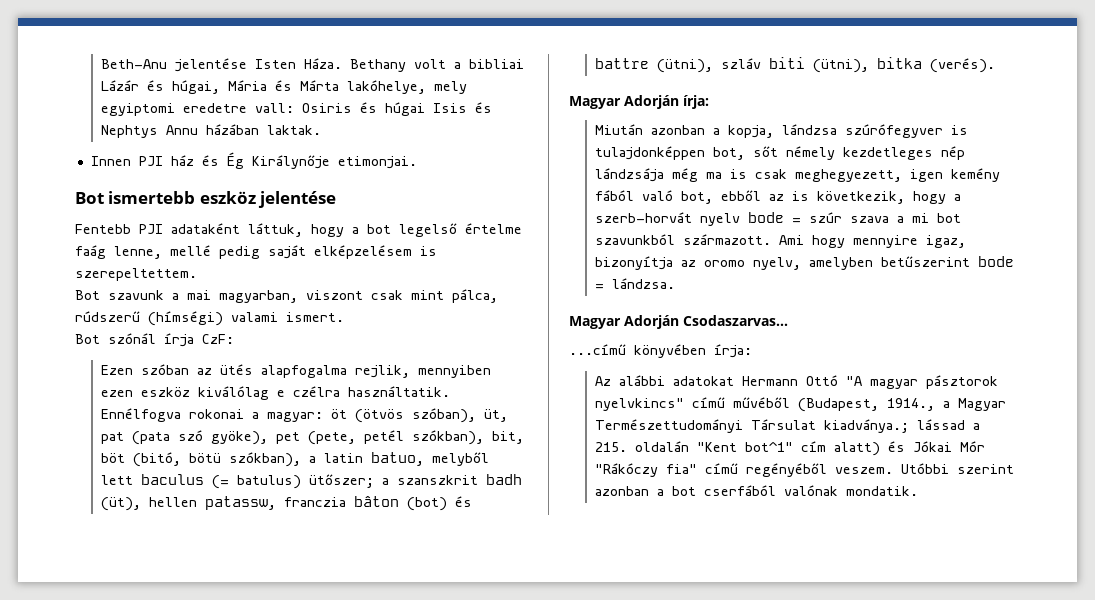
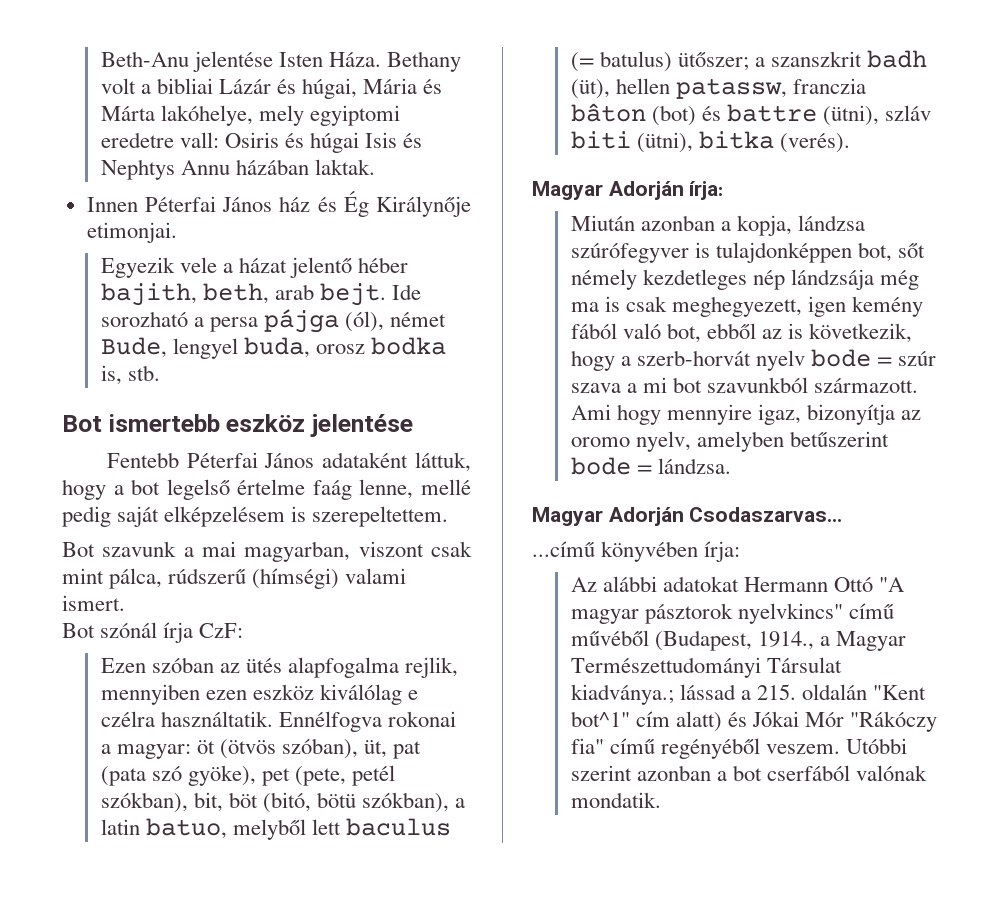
[138,156,163,166] PJI -> [144,196,273,212] Péterfai János
(417, 162) none -> [100,257,409,278] [100,283,421,306] [100,309,447,333] [100,337,446,359] [100,365,160,385] // Egyezik vele a házat jelentő héber bajith, beth, arab bejt. Ide sorozható a persa pájga (ól), német Bude, lengyel buda, orosz bodka is, stb.
[139,224,163,234] PJI -> [186,452,315,468] Péterfai János

